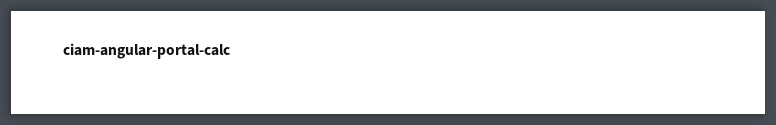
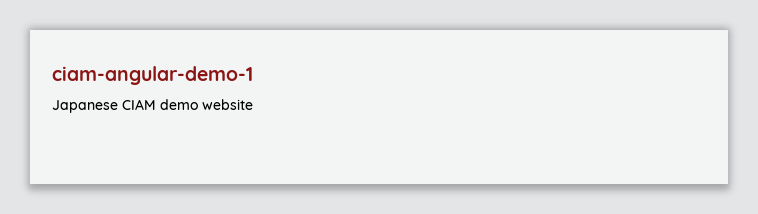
[63,43,230,59] ciam-angular-portal-calc -> [52,66,253,85] [52,99,253,113] ciam-angular-demo-1 // Japanese CIAM demo website

